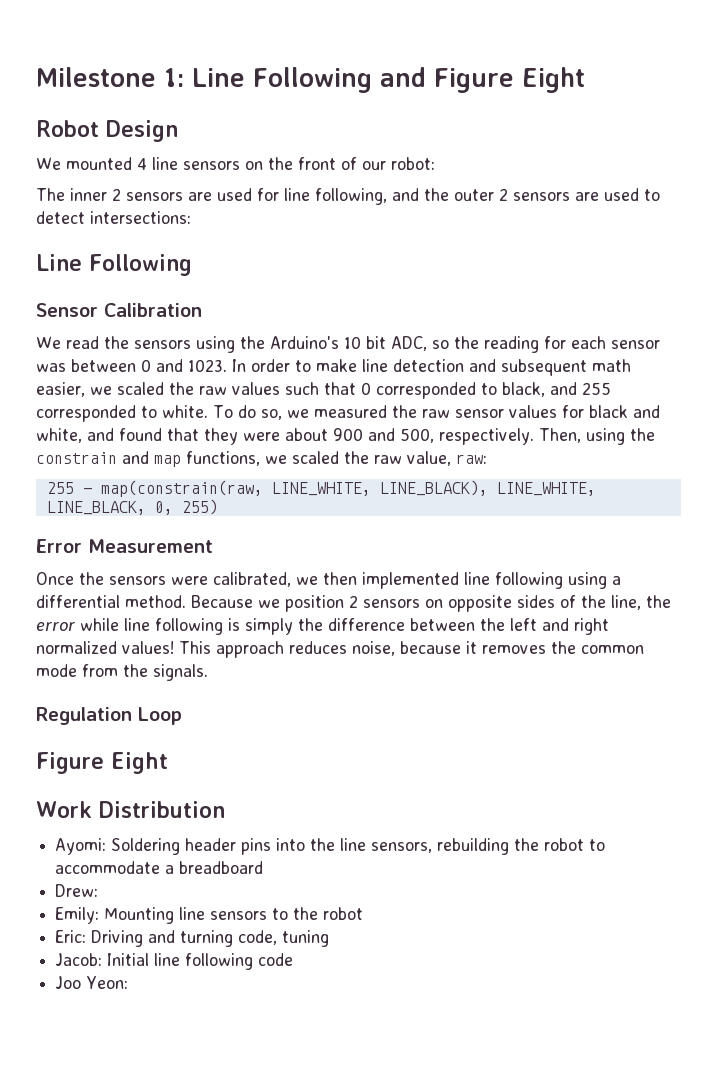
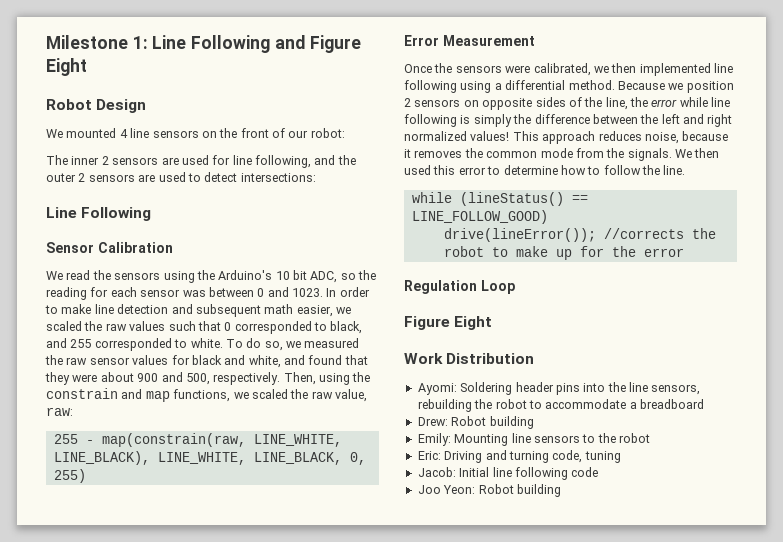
(208, 672) none -> [675,148,720,158] [404,165,686,175] [411,192,588,206] [411,210,548,224] [443,228,716,242] [443,246,684,260] We then used this error to determine how to follow the line. // while (lineStatus() == LINE_FOLLOW_GOOD) // drive(lineError()); //corrects the robot to make up for the error
(99, 890) none -> [451,416,534,429] Robot building
(129, 982) none -> [478,484,561,497] Robot building

